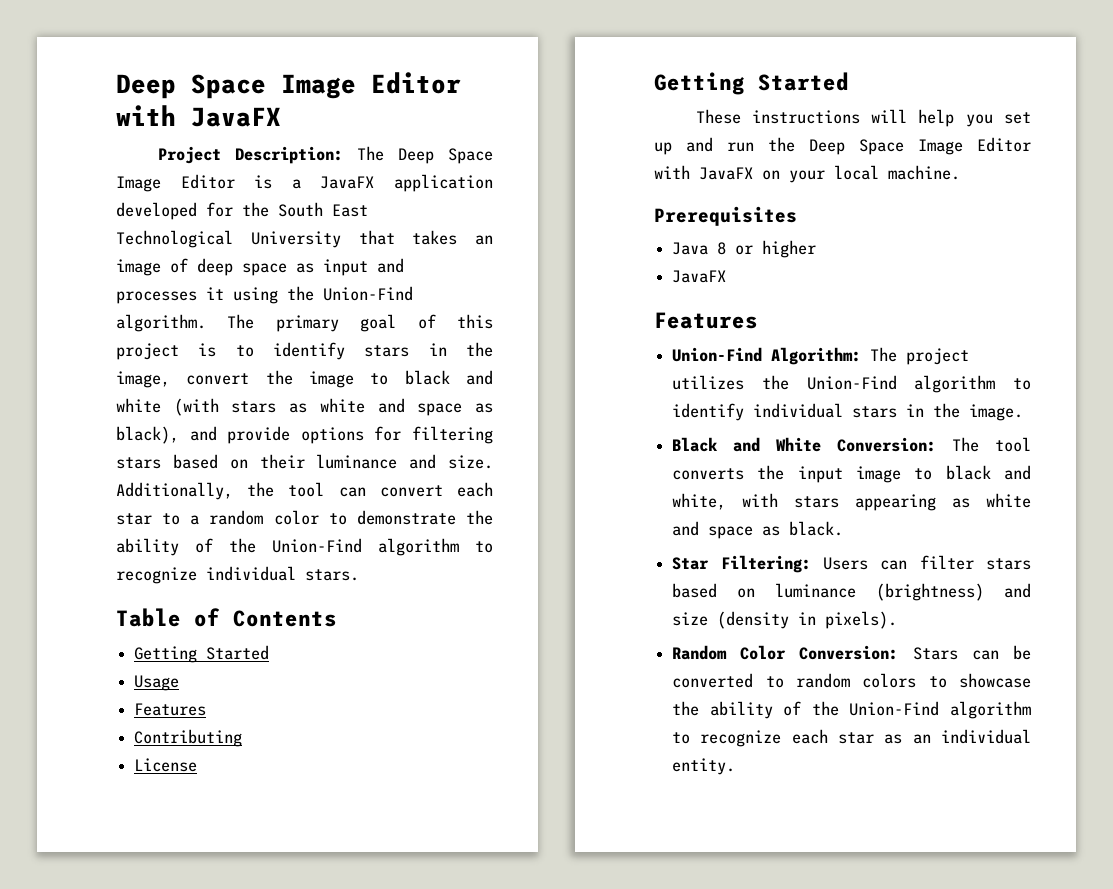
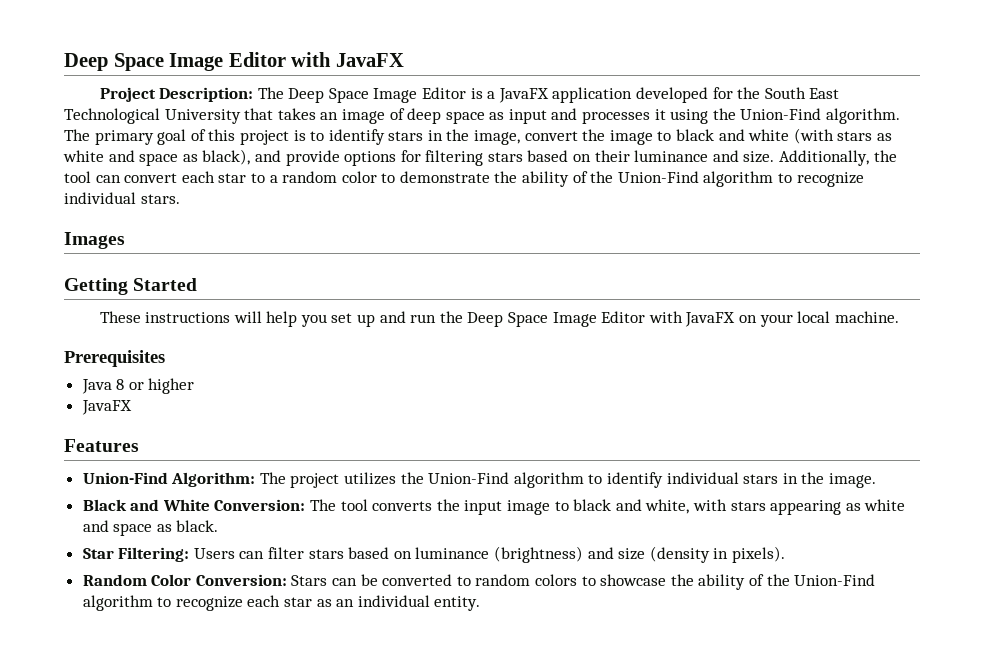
[116,608,337,627] [134,645,270,663] [134,675,180,691] [134,703,207,716] [134,729,243,747] [134,758,198,772] Table of Contents // Getting Started // Usage // Features // Contributing // License -> [64,232,125,249] Images

